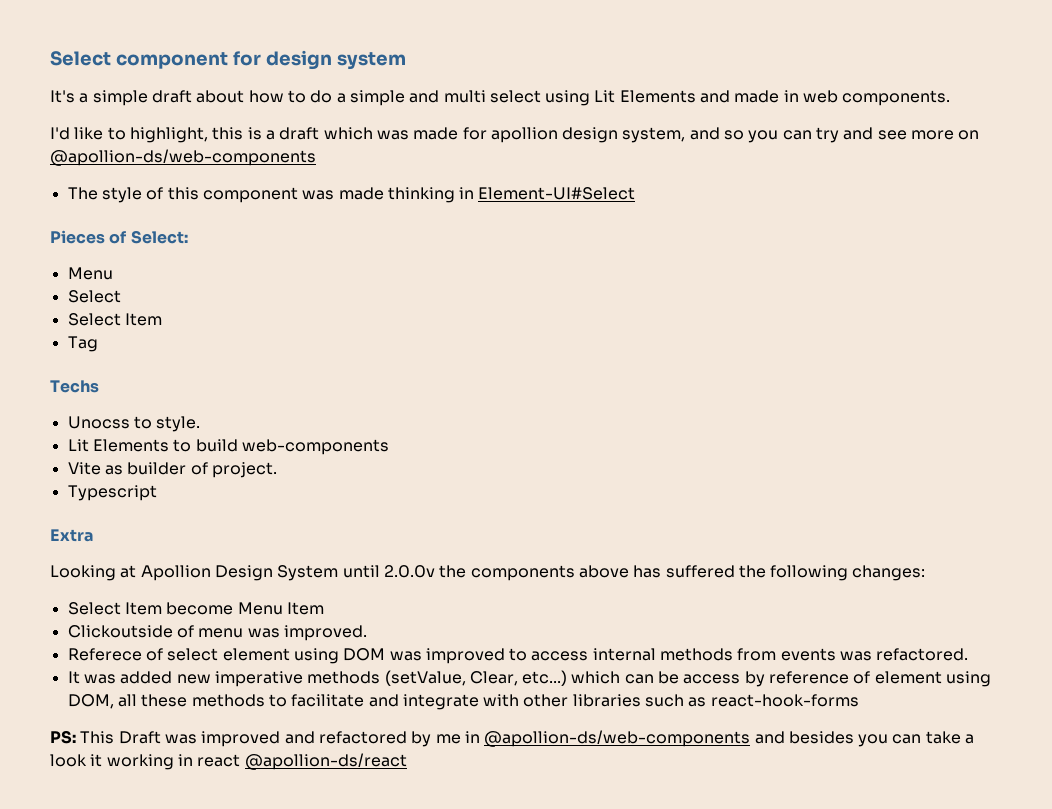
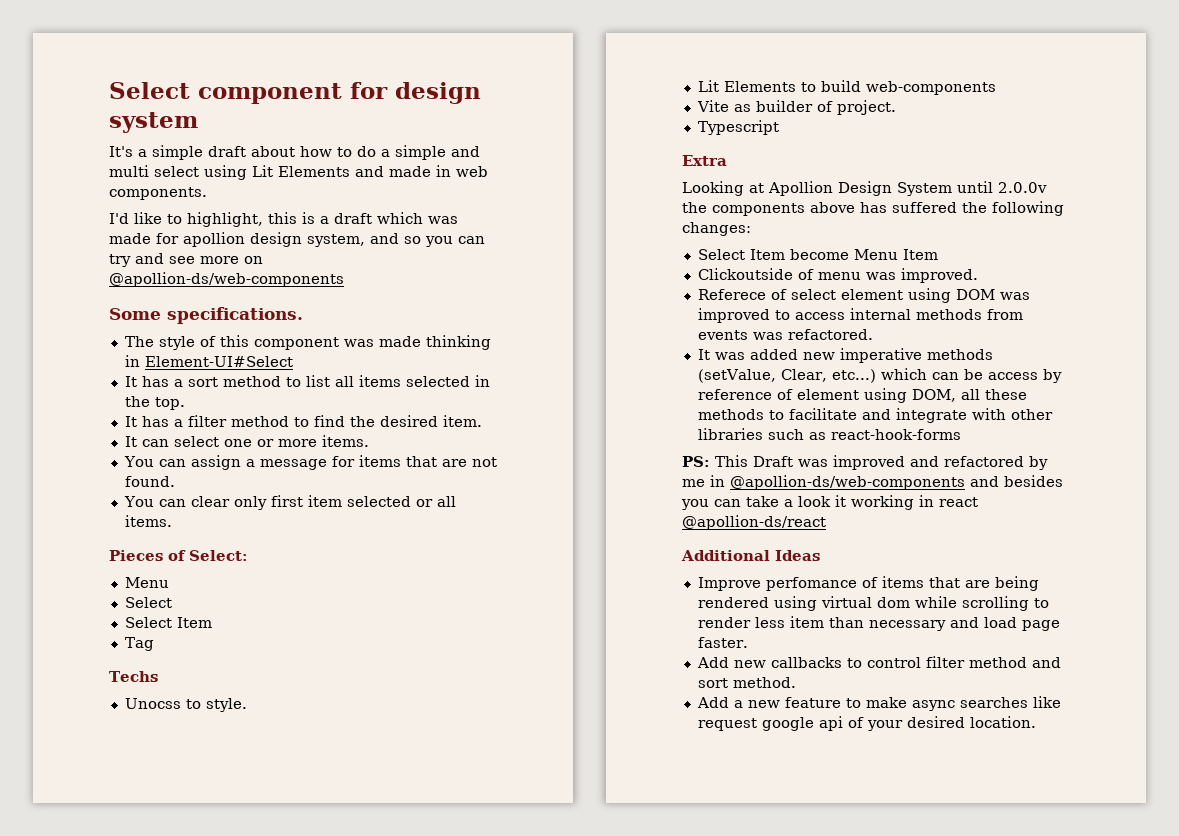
(316, 157) none -> [109,307,303,324] // Some specifications.
(636, 193) none -> [124,375,490,387] [124,396,185,410] [124,415,482,427] [124,435,369,447] [123,455,497,470] [124,476,175,487] [123,495,456,510] [124,515,172,527] // It has a sort method to list all items selected in the top. // It has a filter method to find the desired item. // It can select one or more items. // You can assign a message for items that are not found. // You can clear only first item selected or all items.
(407, 761) none -> [681,550,820,561] [697,576,1039,591] [697,596,1049,611] [697,616,1060,631] [697,637,748,648] [696,656,1061,668] [697,677,796,688] [696,696,1061,711] [697,716,1036,731] // Additional Ideas // Improve perfomance of items that are being rendered using virtual dom while scrolling to render less item than necessary and load page faster. // Add new callbacks to control filter method and sort method. // Add a new feature to make async searches like request google api of your desired location.

